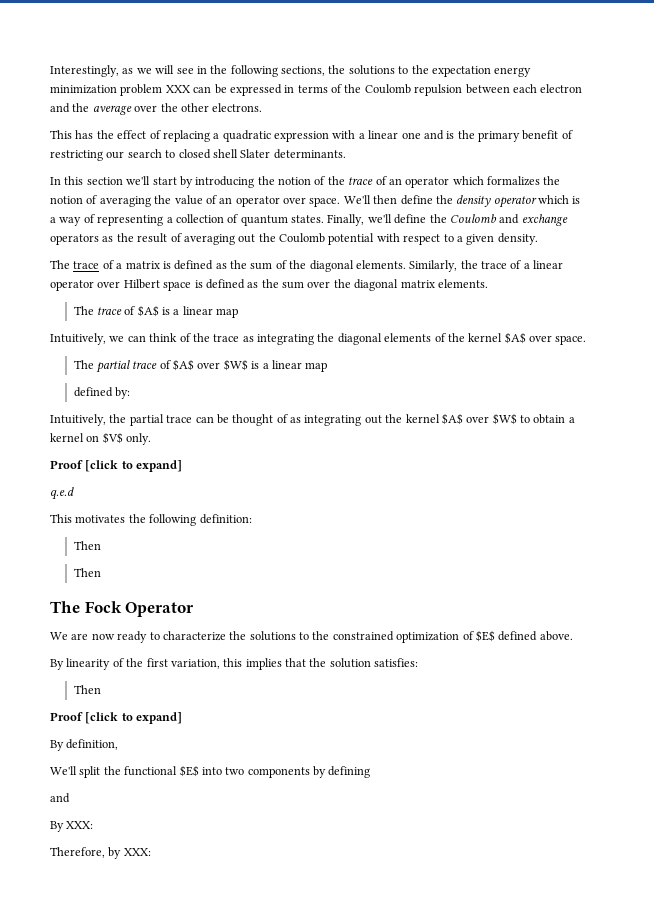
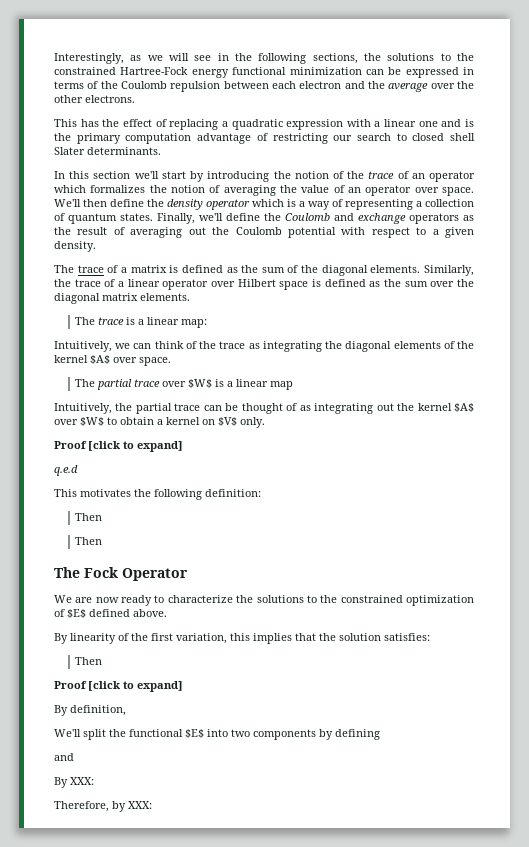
[431,66,532,77] [50,84,191,96] expectation energy minimization problem XXX -> [54,67,362,78] constrained Hartree-Fock energy functional minimization
[522,130,559,140] benefit -> [125,133,252,144] computation advantage
[124,305,239,318] of $A$ is a linear map -> [126,317,208,328] is a linear map:
[159,359,195,371] of $A$ -> (161, 383) none
[73,387,130,399] // defined by: -> (294, 385) none

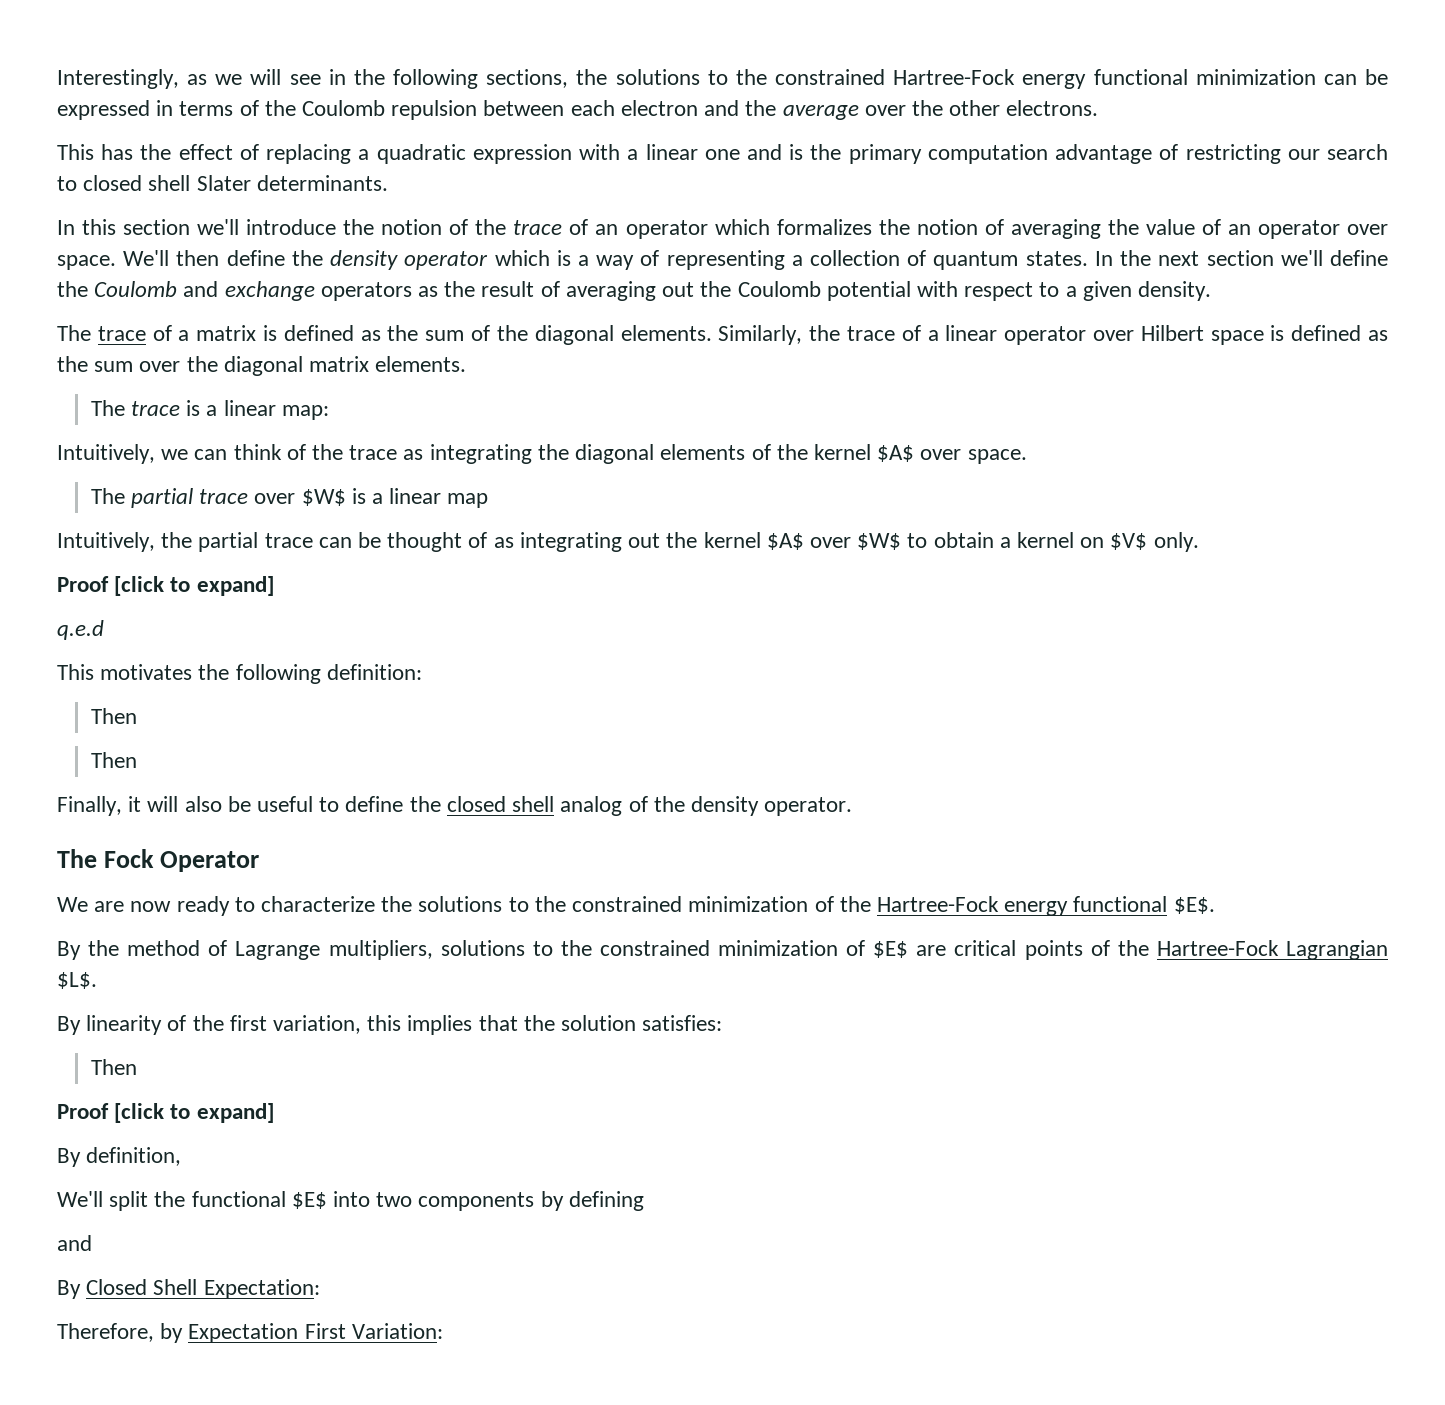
[161,171,270,182] start by introducing -> [246,219,337,235] introduce
[157,213,195,224] Finally, -> [1094,250,1274,266] In the next section
(103, 541) none -> [57,796,853,816] // Finally, it will also be useful to define the closed shell analog of the density operator.
[406,595,475,606] [54,609,167,618] optimization of $E$ defined above. -> [688,896,1215,916] [57,940,1388,960] [57,972,97,989] minimization of the Hartree-Fock energy functional $E$. // By the method of Lagrange multipliers, solutions to the constrained minimization of $E$ are critical points of the Hartree-Fock Lagrangian $L$.
[70,777,94,785] XXX: -> [86,1279,320,1299] Closed Shell Expectation:
[128,801,152,809] XXX: -> [188,1323,443,1343] Expectation First Variation:

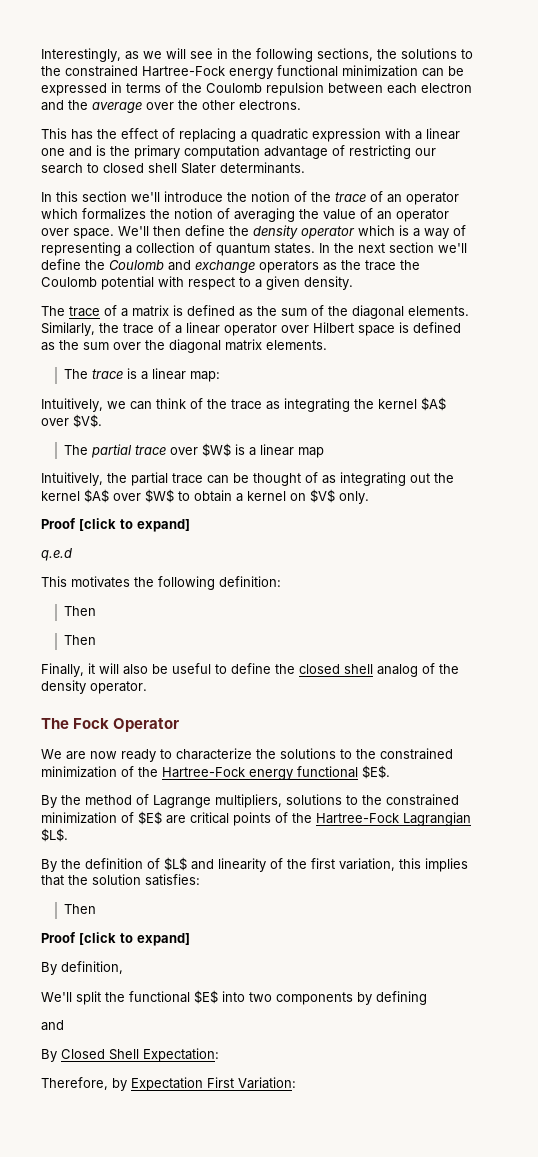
[481,281,695,301] result of averaging out -> [365,260,396,271] trace
[575,444,1027,464] diagonal elements of the kernel $A$ over space. -> [378,397,446,411] [41,414,102,428] kernel $A$ over $V$.
(81, 1025) none -> [61,857,214,871] the definition of $L$ and

